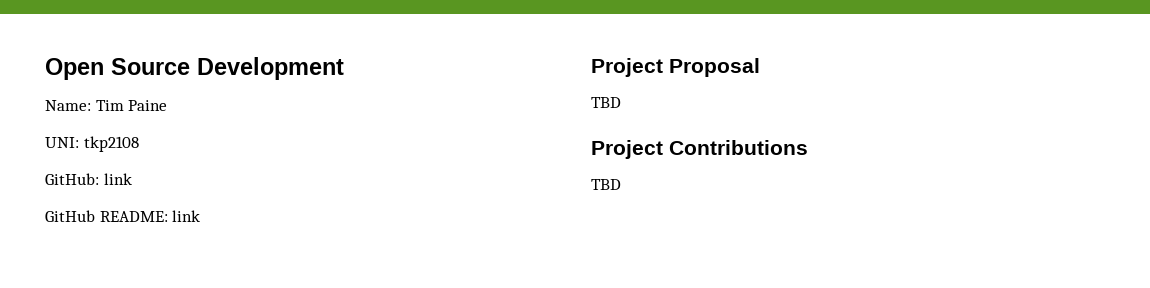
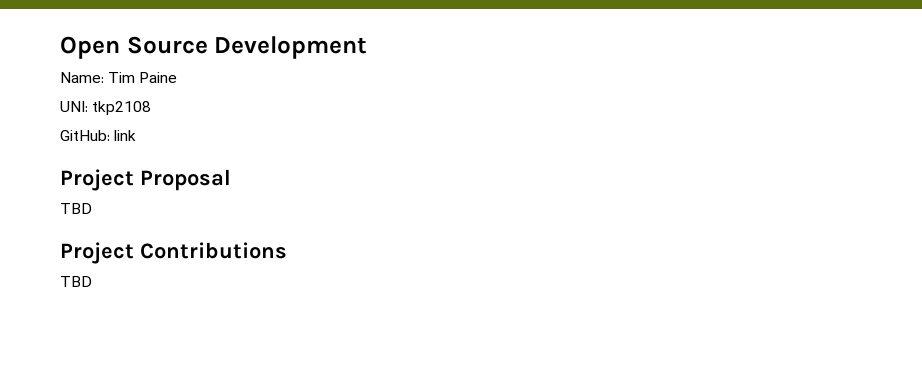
[45,210,201,222] // GitHub README: link -> (137, 135) none

